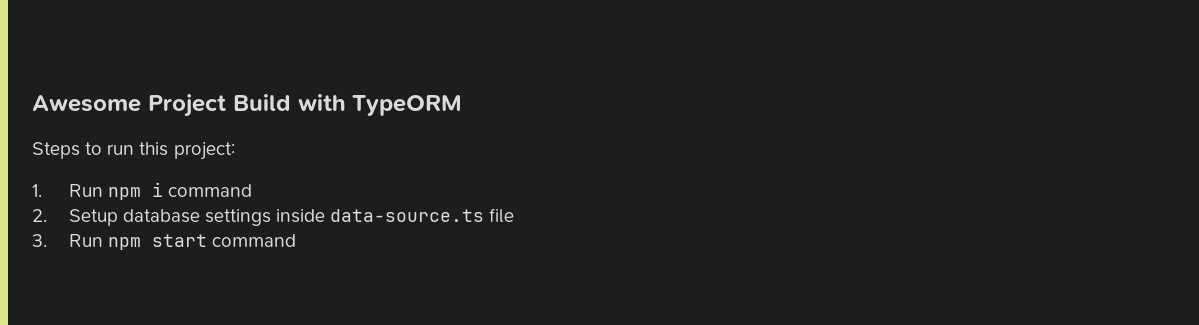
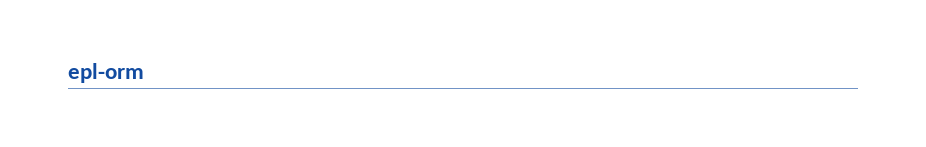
[32,94,462,117] [32,142,235,160] [32,182,252,200] [32,208,515,226] [32,234,296,250] Awesome Project Build with TypeORM // Steps to run this project: // 1. Run npm i command // 2. Setup database settings inside data-source.ts file // 3. Run npm start command -> [68,63,144,83] epl-orm

